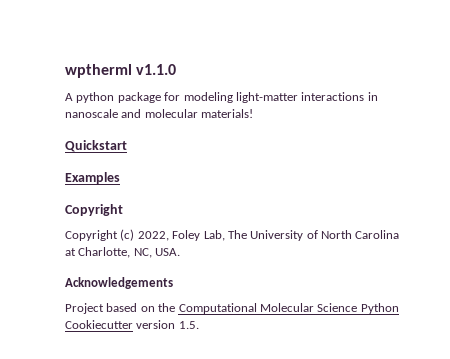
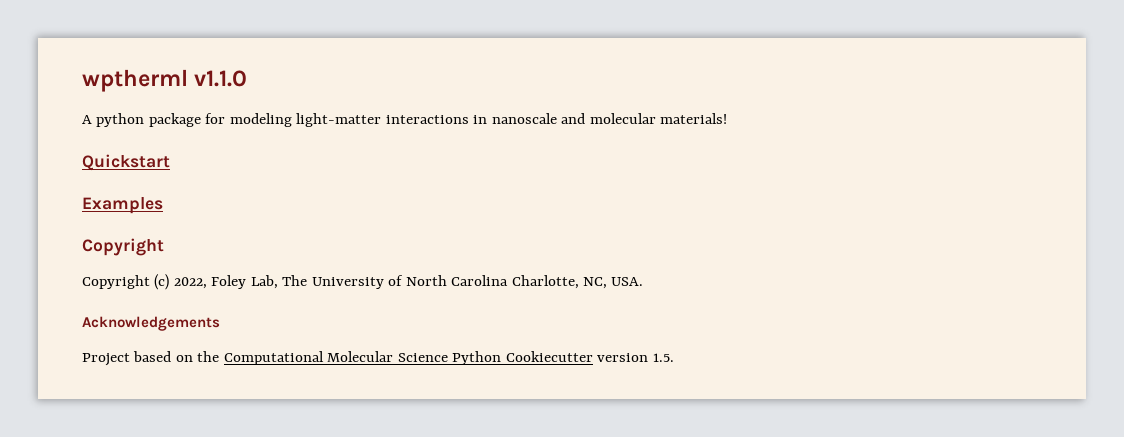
[65,248,76,256] at -> (509, 280) none

